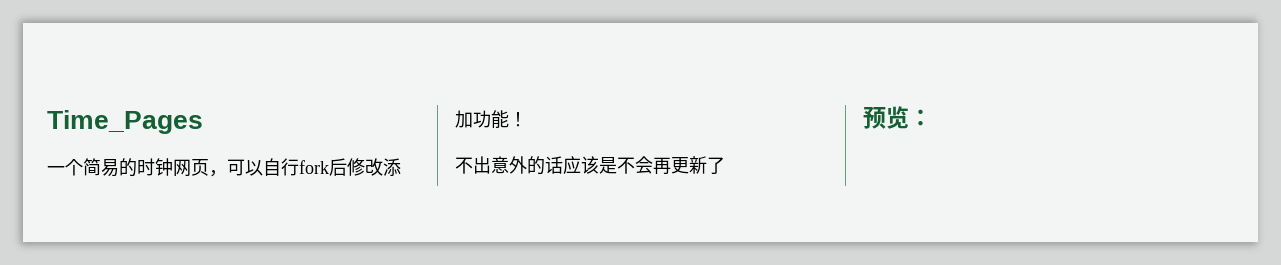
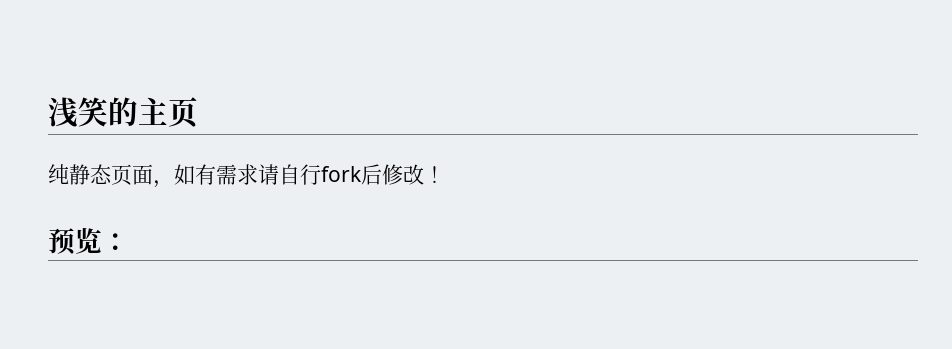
[47,110,203,134] [47,158,263,177] Time_Pages // 一个简易的时钟网页，可以 -> [48,97,198,128] [48,164,279,188] 浅笑的主页 // 纯静态页面，如有需求请
[383,158,401,176] [455,110,509,129] 添加功能 -> (424, 174) none
[455,156,725,175] // 不出意外的话应该是不会再更新了 -> (445, 174) none

